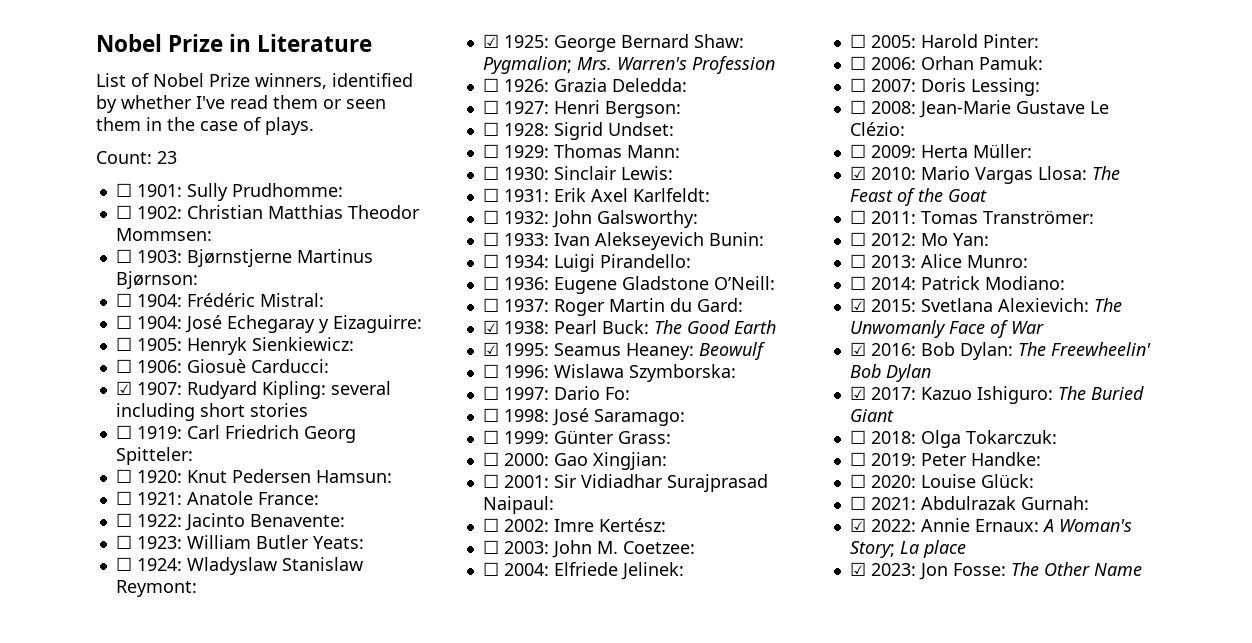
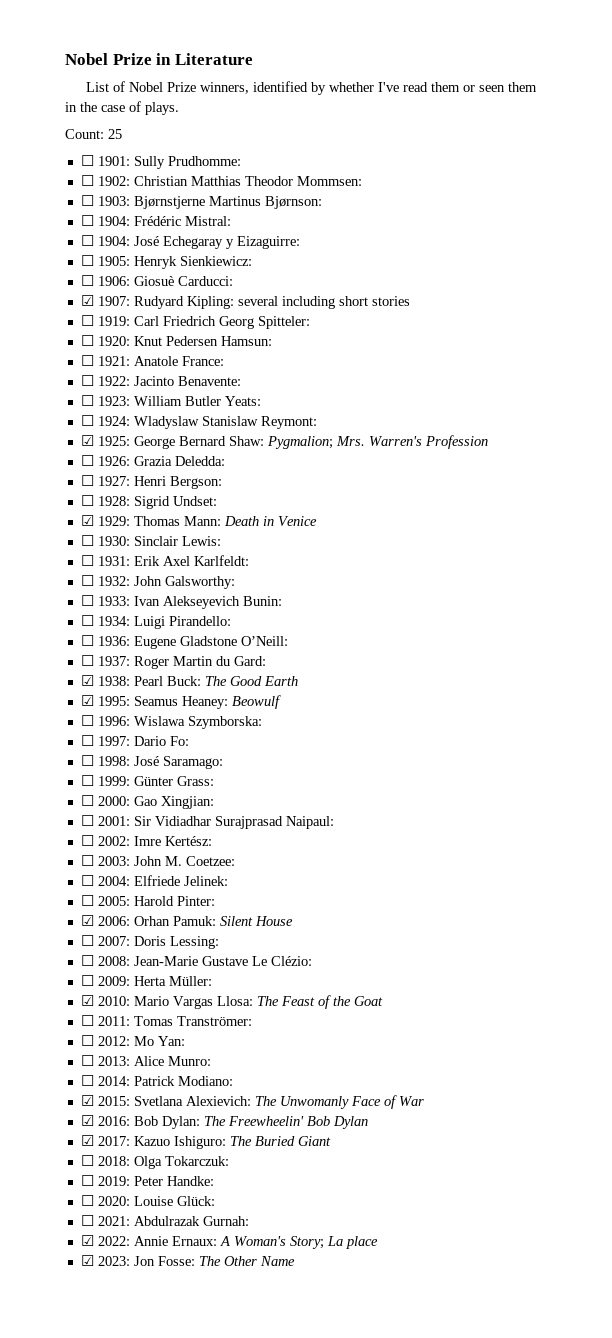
[157,151,177,164] 23 -> [108,129,122,139] 25
[482,144,499,158] ☐ -> [80,515,94,526] ☑
(680, 151) none -> [223,516,317,526] Death in Venice
[849,56,866,70] ☐ -> [80,915,94,926] ☑
(1043, 63) none -> [219,916,293,926] Silent House

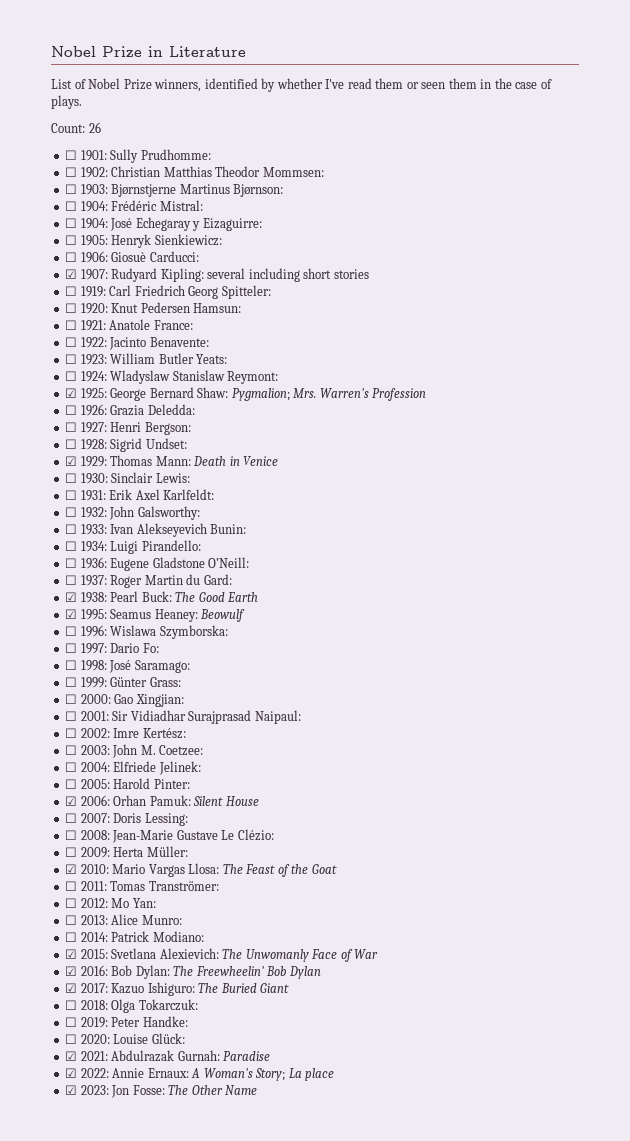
[108,129,122,139] 25 -> [88,122,101,133] 26
[80,1215,94,1226] ☐ -> [65,1051,78,1061] ☑
(249, 1221) none -> [223,1051,271,1061] Paradise

